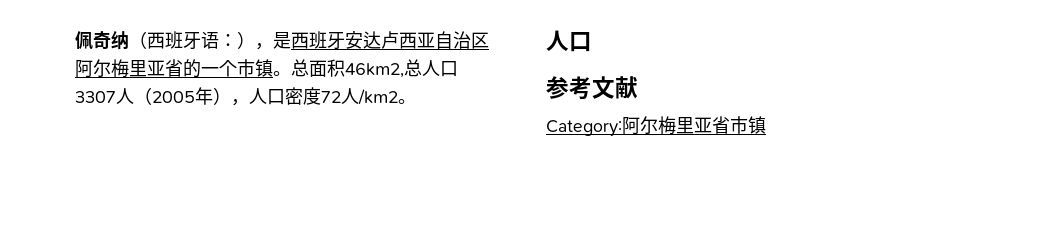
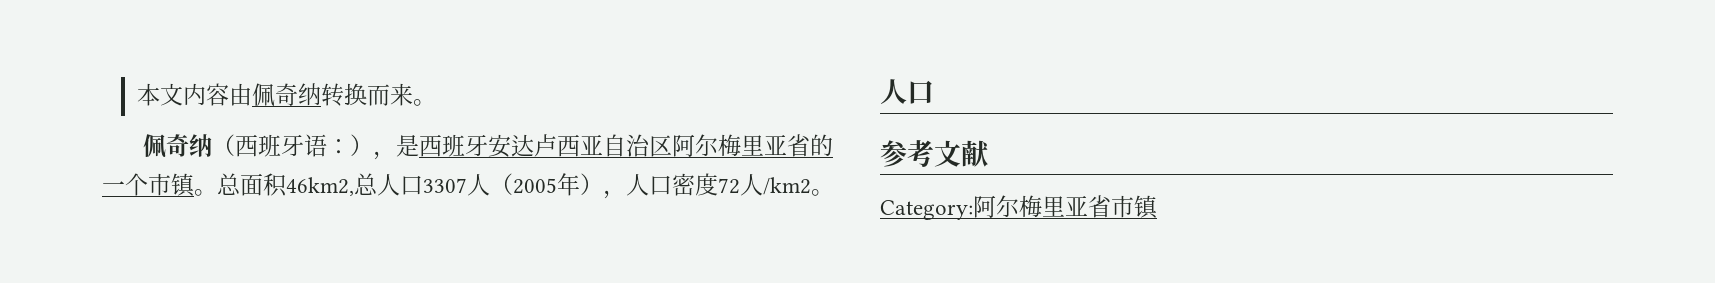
(75, 40) none -> [137,83,437,107] 本文内容由佩奇纳转换而来。 //

